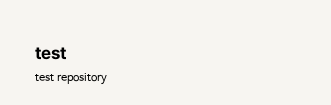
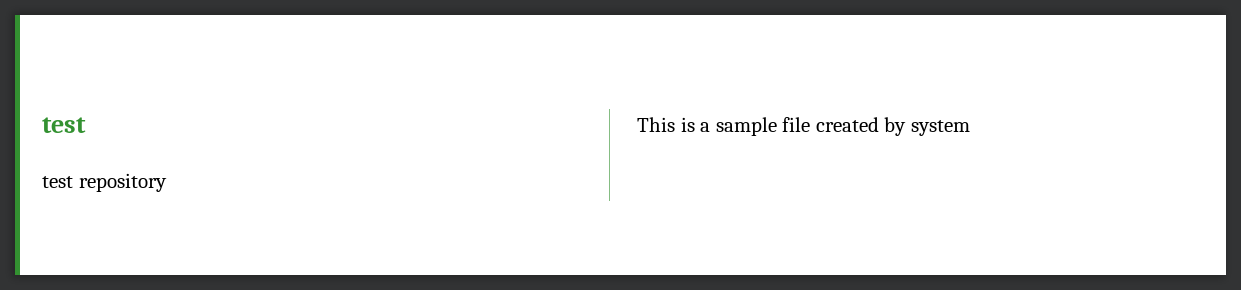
(107, 79) none -> [637,117,970,136] // This is a sample file created by system

